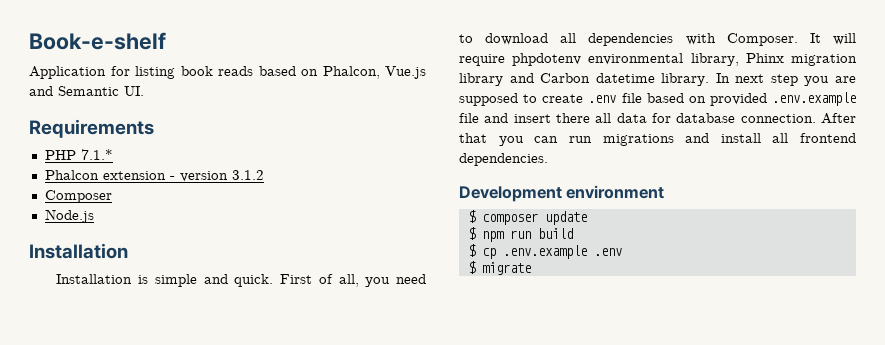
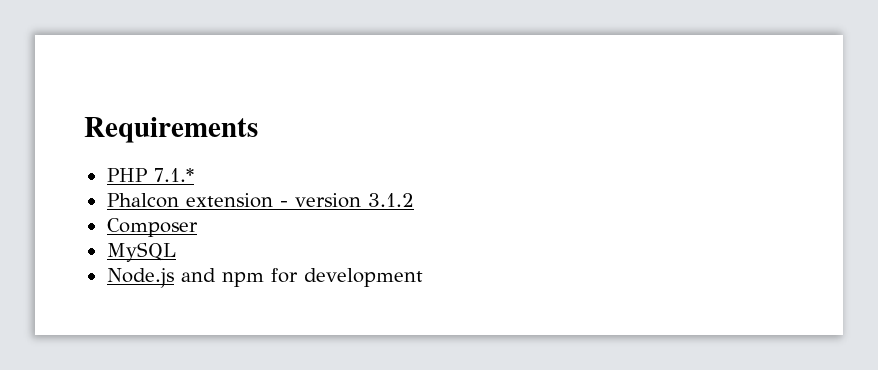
[29,32,166,50] [29,66,426,79] [29,86,144,96] Book-e-shelf // Application for listing book reads based on Phalcon, Vue.js and Semantic UI. // -> (84, 130) none
(112, 196) none -> [106,242,176,262] // MySQL
[29,243,128,259] [56,274,426,287] [459,33,856,46] [459,53,857,66] [459,73,856,86] [459,92,856,106] [459,113,856,124] [459,133,856,146] [459,153,548,166] [459,185,665,202] [467,210,587,225] [467,227,573,242] [467,244,622,259] [467,261,531,275] // Installation // Installation is simple and quick. First of all, you need to download all dependencies with Composer. It will require phpdotenv environmental library, Phinx migration library and Carbon datetime library. In next step you are supposed to create .env file based on provided .env.example file and insert there all data for database connection. After that you can run migrations and install all frontend dependencies. // Development environment // $ composer update // $ npm run build // $ cp .env.example .env // $ migrate -> [180,268,423,287] and npm for development

